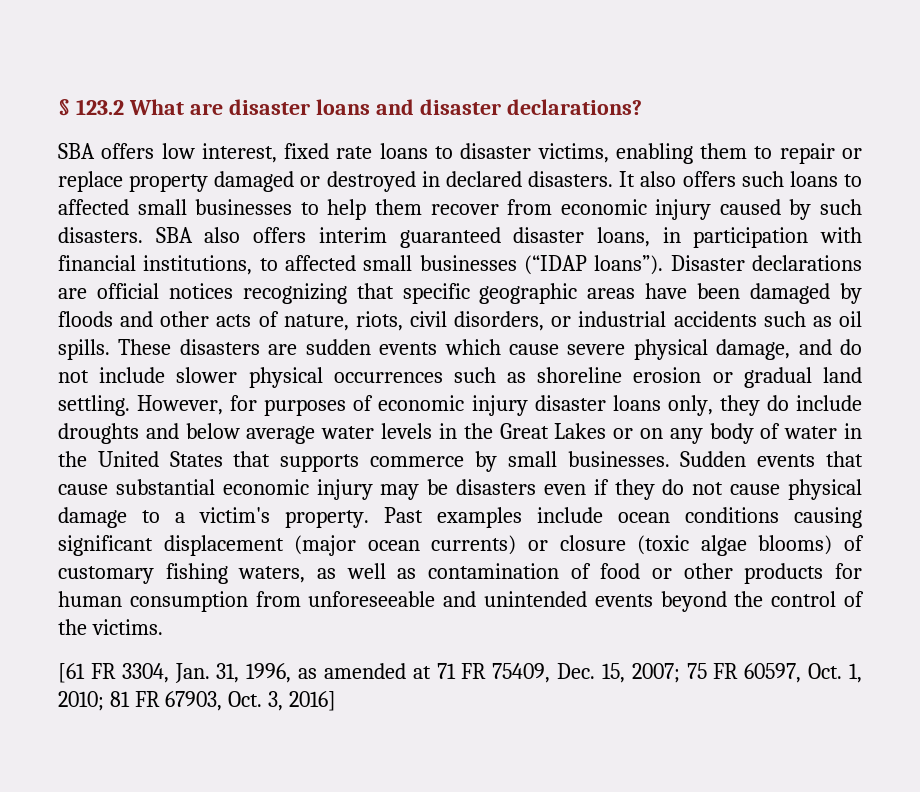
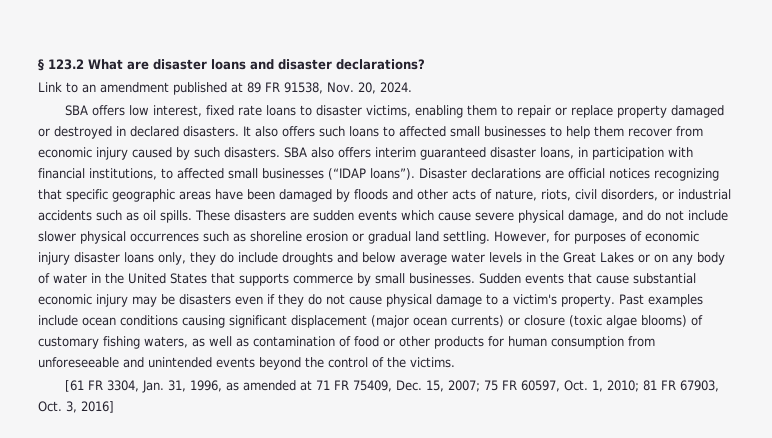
(642, 107) none -> [38,82,412,95] // Link to an amendment published at 89 FR 91538, Nov. 20, 2024.

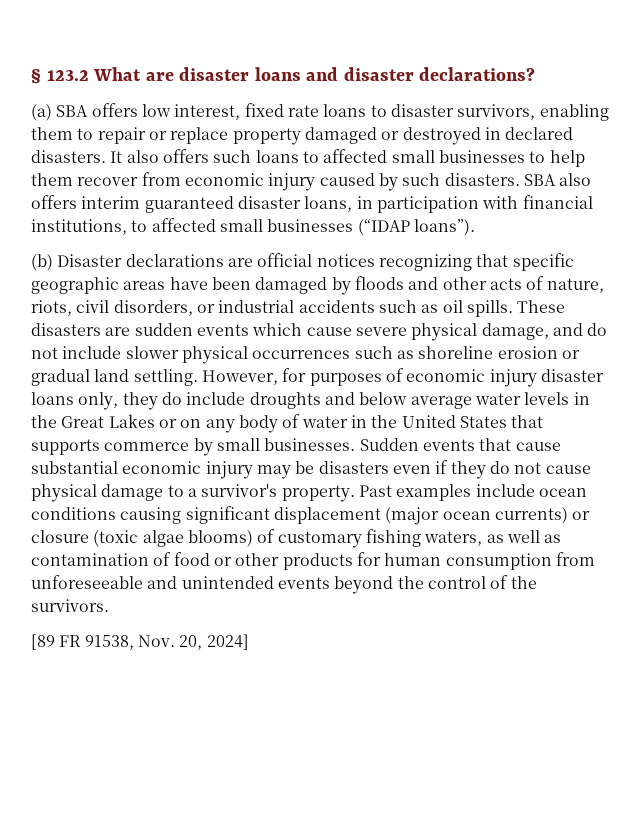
[38,82,412,95] Link to an amendment published at 89 FR 91538, Nov. 20, 2024. // -> [31,104,52,121] (a)
[365,105,411,117] victims, -> [457,104,536,120] survivors,
(415, 174) none -> [31,254,53,271] // (b)
[513,294,557,305] victim's -> [201,484,278,497] survivor's
[410,357,455,368] [64,380,719,393] [38,401,114,413] victims. // [61 FR 3304, Jan. 31, 1996, as amended at 71 FR 75409, Dec. 15, 2007; 75 FR 60597, Oct. 1, 2010; 81 FR 67903, Oct. 3, 2016] -> [31,599,109,612] [31,634,249,650] survivors. // [89 FR 91538, Nov. 20, 2024]

